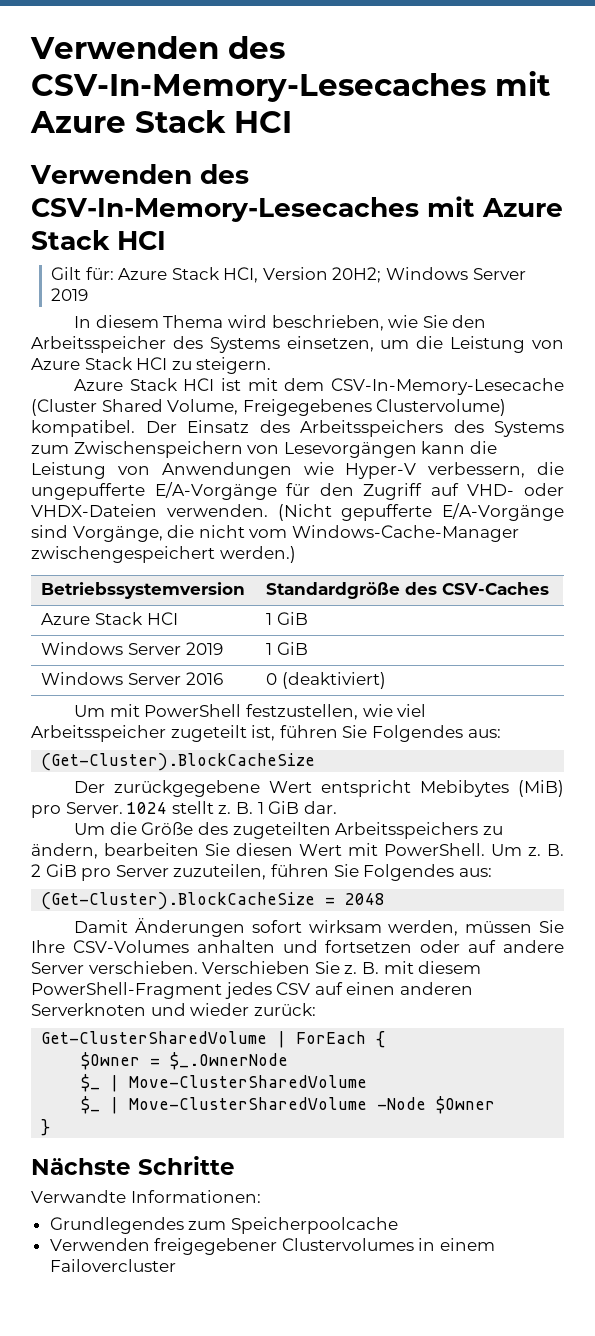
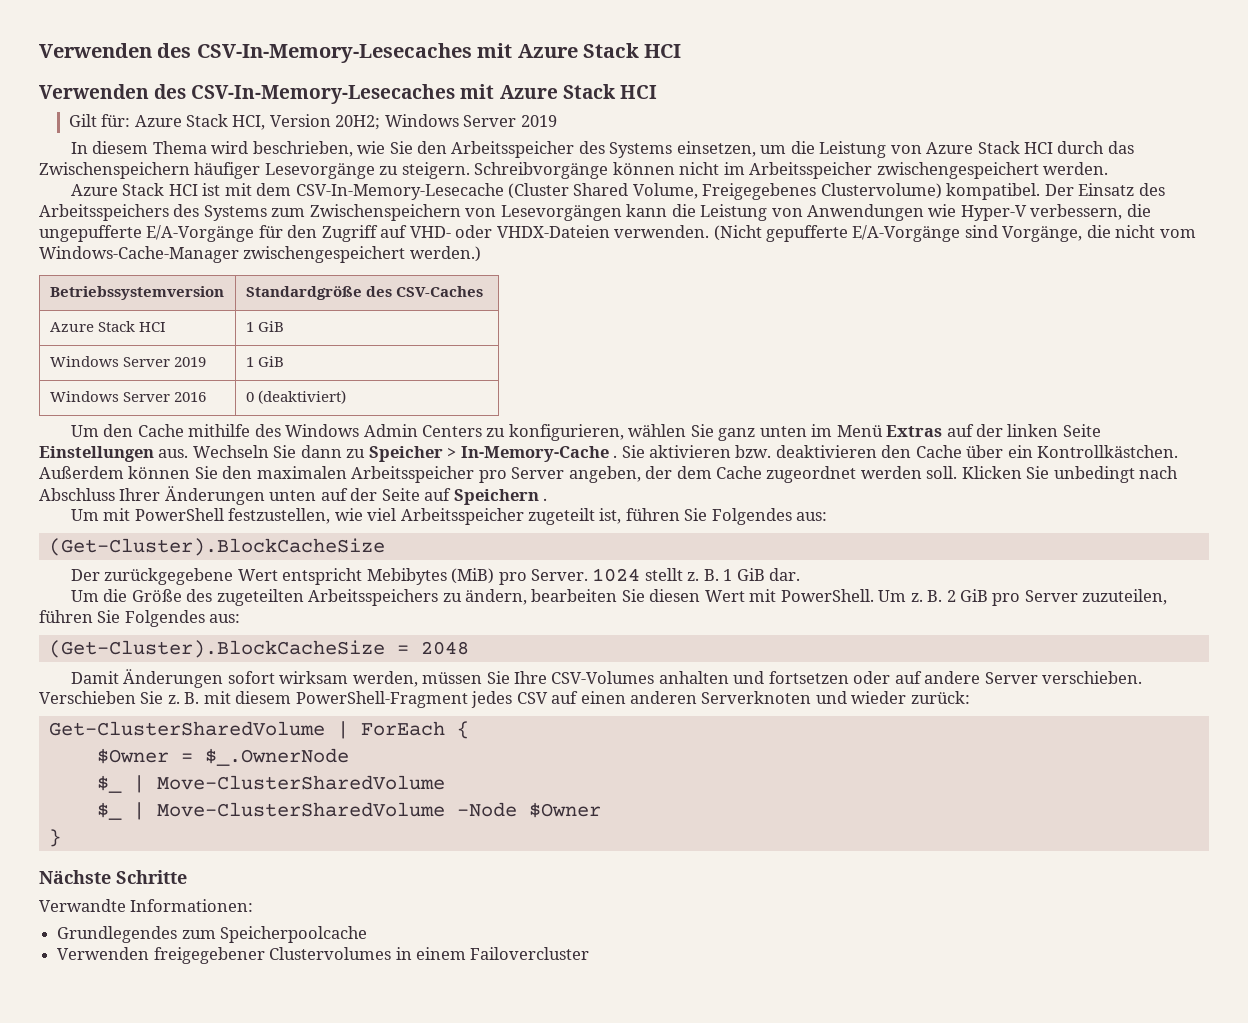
[171,357,272,374] zu steigern. -> [1057,141,1134,154] [39,162,1109,179] durch das Zwischenspeichern häufiger Lesevorgänge zu steigern. Schreibvorgänge können nicht im Arbeitsspeicher zwischengespeichert werden.
(386, 680) none -> [70,424,1101,441] [39,445,1179,462] [39,466,1179,483] [39,486,548,505] // Um den Cache mithilfe des Windows Admin Centers zu konfigurieren, wählen Sie ganz unten im Menü Extras auf der linken Seite Einstellungen aus. Wechseln Sie dann zu Speicher > In-Memory-Cache . Sie aktivieren bzw. deaktivieren den Cache über ein Kontrollkästchen. Außerdem können Sie den maximalen Arbeitsspeicher pro Server angeben, der dem Cache zugeordnet werden soll. Klicken Sie unbedingt nach Abschluss Ihrer Änderungen unten auf der Seite auf Speichern .

